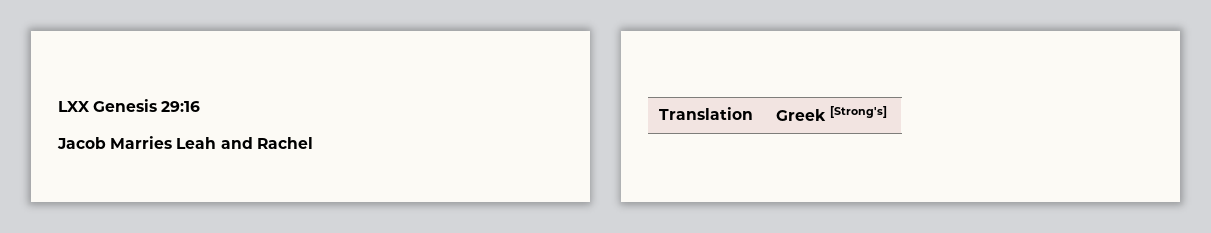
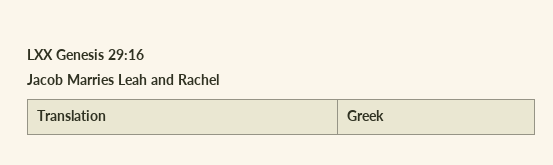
[829,106,887,118] [Strong's] -> (384, 115) none

